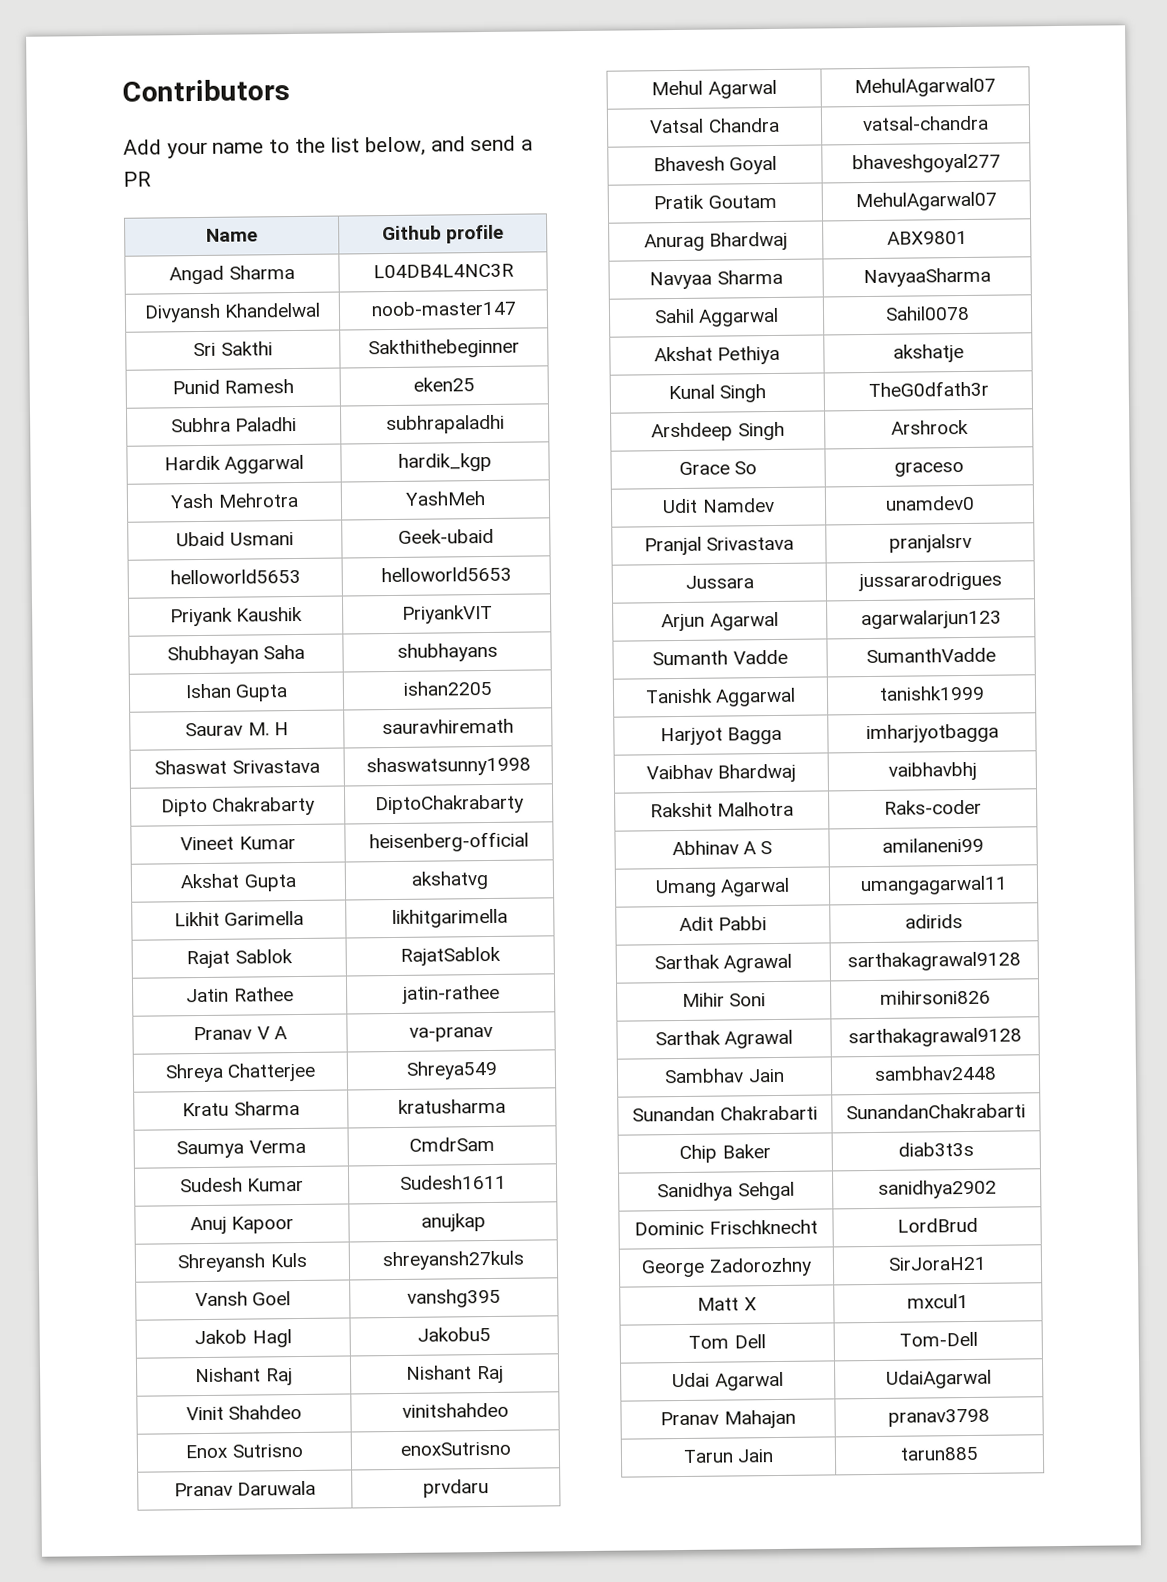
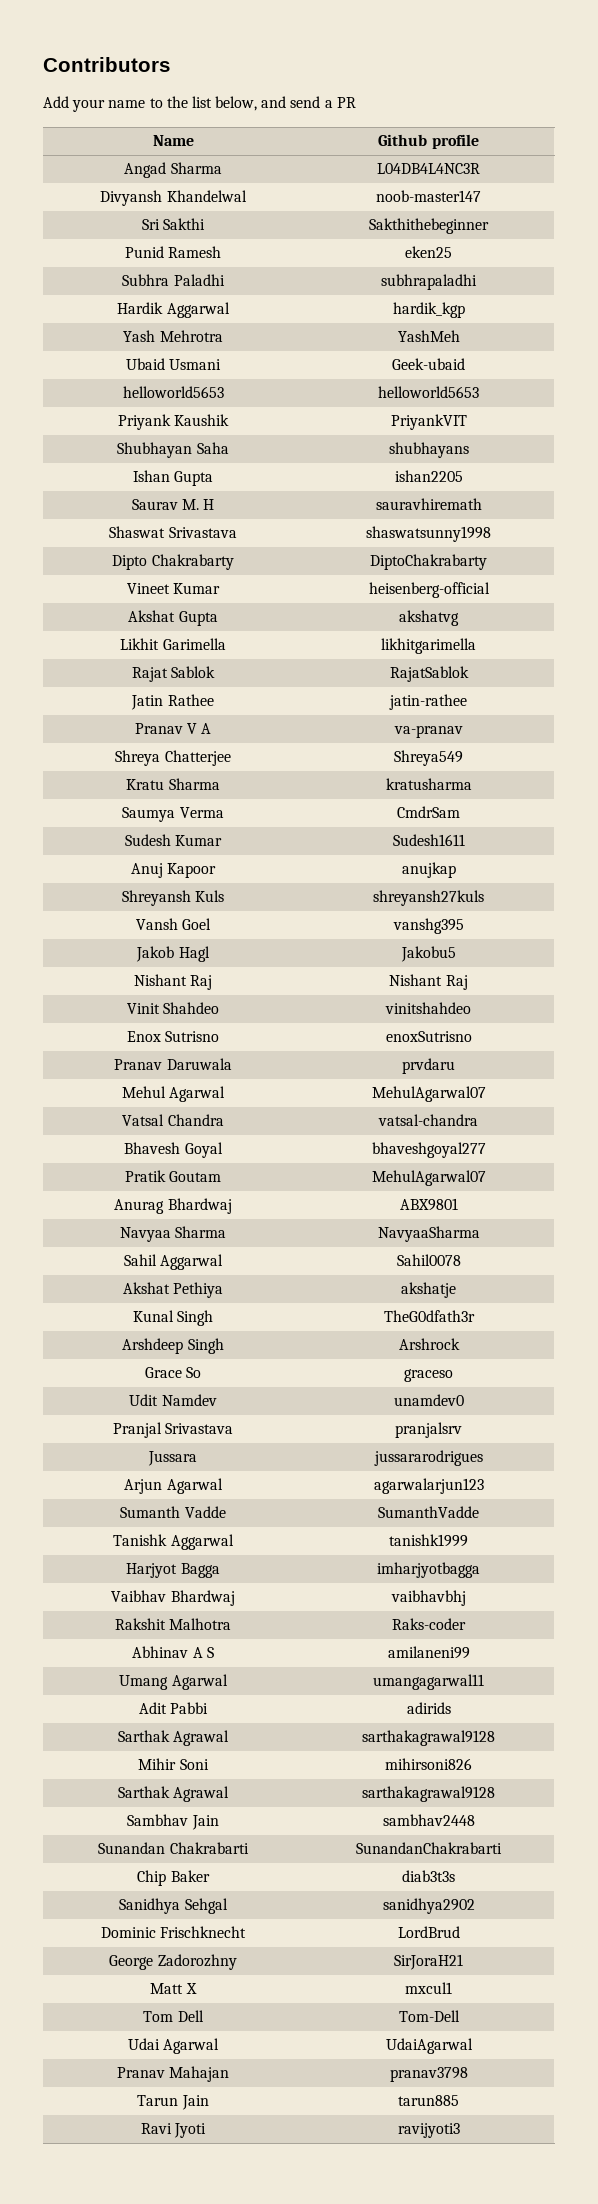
(979, 1453) none -> [140,2123,207,2138] [397,2123,460,2138] // Ravi Jyoti | ravijyoti3

